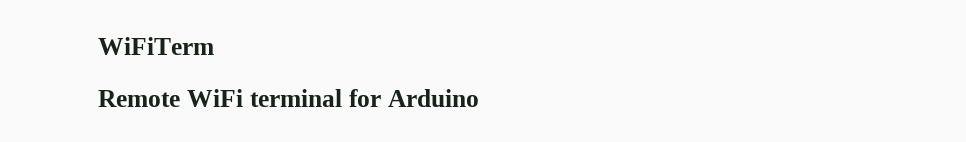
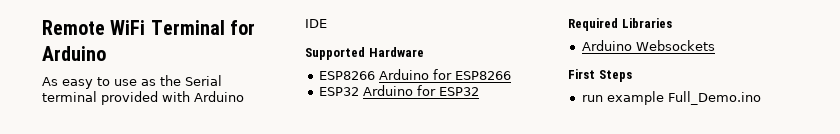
[98,37,214,55] WiFiTerm // -> (42, 27) none
[249,89,342,107] terminal -> [150,20,225,35] Terminal
(479, 98) none -> [42,75,222,89] [42,91,244,105] [305,19,327,28] [305,47,424,60] [318,69,511,80] [318,85,479,96] [568,18,672,31] [581,40,715,51] [568,69,632,82] [581,91,761,105] // As easy to use as the Serial terminal provided with Arduino IDE // Supported Hardware // ESP8266 Arduino for ESP8266 // ESP32 Arduino for ESP32 // Required Libraries // Arduino Websockets // First Steps // run example Full_Demo.ino

